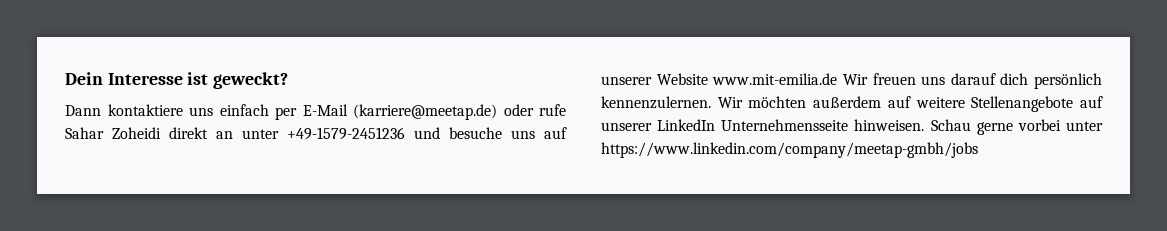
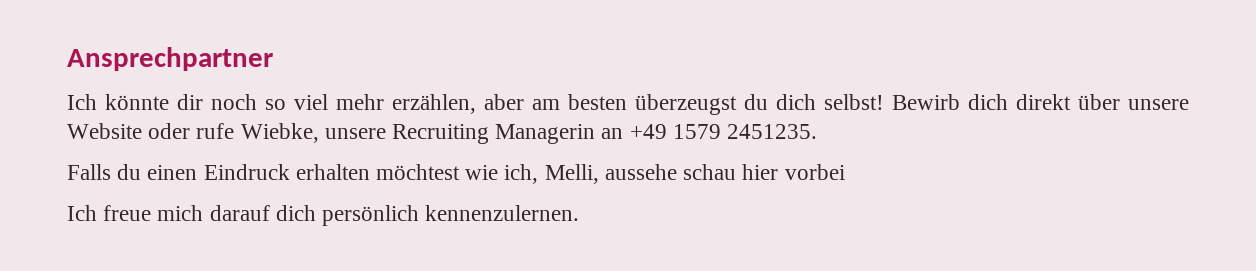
[65,72,289,89] [65,104,566,120] [65,127,567,140] [601,73,1102,89] [601,96,1103,112] [601,119,1103,135] [601,142,978,158] Dein Interesse ist geweckt? // Dann kontaktiere uns einfach per E-Mail (karriere@meetap.de) oder rufe Sahar Zoheidi direkt an unter +49-1579-2451236 und besuche uns auf unserer Website www.mit-emilia.de Wir freuen uns darauf dich persönlich kennenzulernen. Wir möchten außerdem auf weitere Stellenangebote auf unserer LinkedIn Unternehmensseite hinweisen. Schau gerne vorbei unter https://www.linkedin.com/company/meetap-gmbh/jobs -> [67,47,273,71] [67,94,1189,115] [67,123,818,144] [67,164,845,184] [67,205,580,226] Ansprechpartner // Ich könnte dir noch so viel mehr erzählen, aber am besten überzeugst du dich selbst! Bewirb dich direkt über unsere Website oder rufe Wiebke, unsere Recruiting Managerin an +49 1579 2451235. // Falls du einen Eindruck erhalten möchtest wie ich, Melli, aussehe schau hier vorbei // Ich freue mich darauf dich persönlich kennenzulernen.

